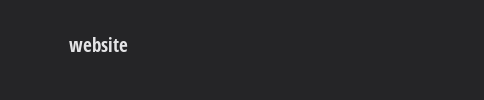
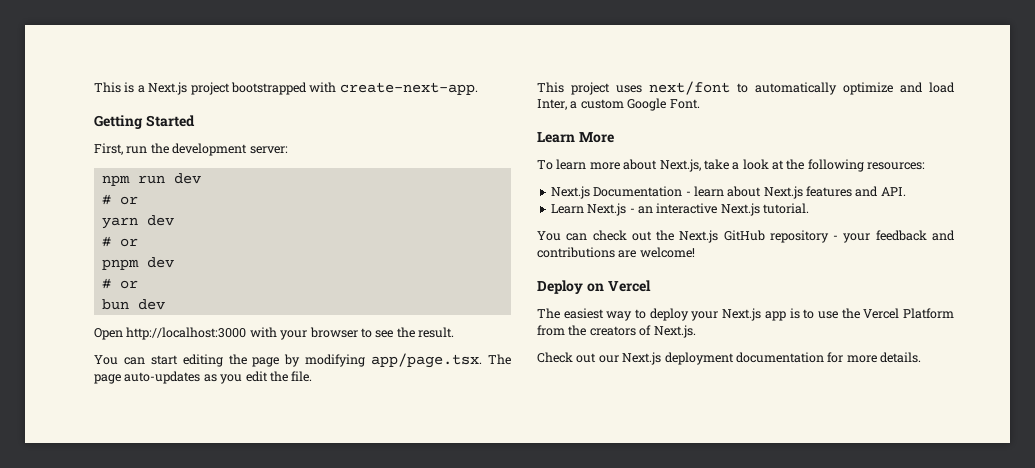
[69,37,128,52] website -> [94,82,478,95] [94,115,195,129] [94,143,288,156] [101,173,201,186] [101,194,138,205] [101,215,174,229] [101,236,138,247] [101,257,174,270] [101,278,138,289] [101,299,165,310] [94,327,454,340] [94,353,511,368] [94,371,313,384] [537,81,955,95] [537,98,700,111] [537,132,614,143] [537,159,926,172] [550,186,906,199] [550,203,809,216] [537,230,955,243] [537,247,695,258] [537,280,651,294] [537,308,954,321] [537,325,696,338] [537,352,921,365] This is a Next.js project bootstrapped with create-next-app. // Getting Started // First, run the development server: // npm run dev // # or // yarn dev // # or // pnpm dev // # or // bun dev // Open http://localhost:3000 with your browser to see the result. // You can start editing the page by modifying app/page.tsx. The page auto-updates as you edit the file. // This project uses next/font to automatically optimize and load Inter, a custom Google Font. // Learn More // To learn more about Next.js, take a look at the following resources: // Next.js Documentation - learn about Next.js features and API. // Learn Next.js - an interactive Next.js tutorial. // You can check out the Next.js GitHub repository - your feedback and contributions are welcome! // Deploy on Vercel // The easiest way to deploy your Next.js app is to use the Vercel Platform from the creators of Next.js. // Check out our Next.js deployment documentation for more details.

